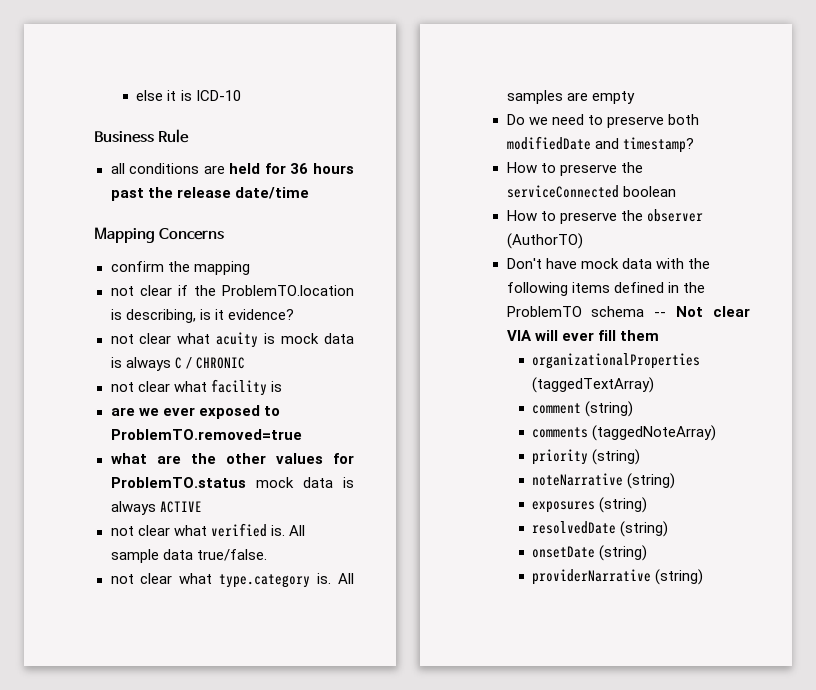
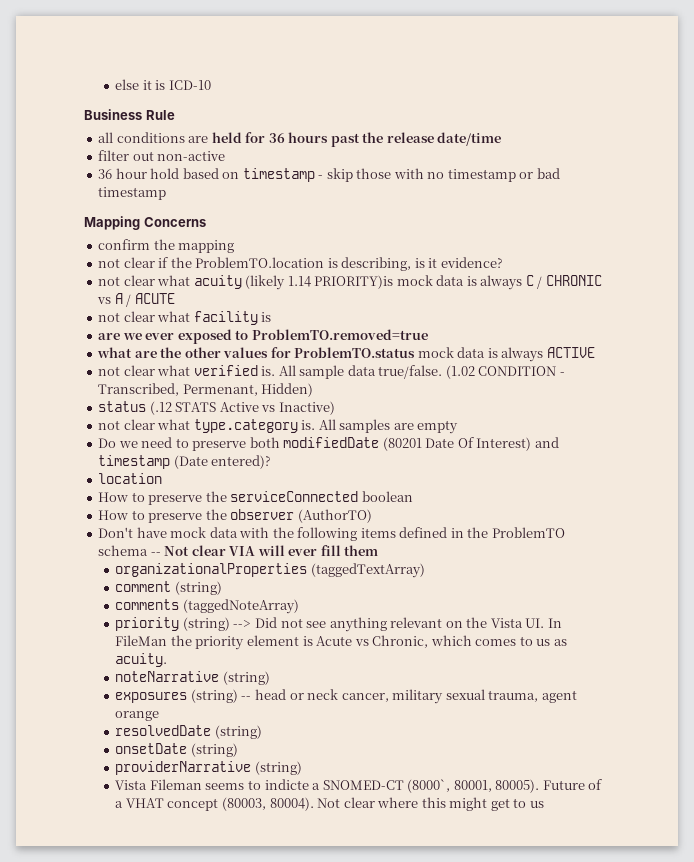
(309, 193) none -> [98,150,226,161] [98,168,560,182] [98,187,167,200] // filter out non-active // 36 hour hold based on timestamp - skip those with no timestamp or bad timestamp
[264,333,276,344] is -> [245,275,394,290] (likely 1.14 PRIORITY)is
(245, 363) none -> [97,293,175,307] vs A / ACUTE
(267, 555) none -> [445,365,565,379] [98,383,314,397] [98,401,335,415] (1.02 CONDITION - Transcribed, Permenant, Hidden) // status (.12 STATS Active vs Inactive)
[594,137,694,153] and timestamp? -> [382,437,559,451] [98,455,272,469] [98,473,163,484] (80201 Date Of Interest) and timestamp (Date entered)? // location
[532,473,676,489] [532,497,648,513] // noteNarrative (string) // exposures (string) -> [233,617,562,632] [115,635,567,650] [115,653,168,667] [115,671,270,685] [115,689,577,704] [115,711,160,721] --> Did not see anything relevant on the Vista UI. In FileMan the priority element is Acute vs Chronic, which comes to us as acuity. // noteNarrative (string) // exposures (string) -- head or neck cancer, military sexual trauma, agent orange
(704, 577) none -> [115,779,603,793] [115,797,544,811] // Vista Fileman seems to indicte a SNOMED-CT (8000`, 80001, 80005). Future of a VHAT concept (80003, 80004). Not clear where this might get to us

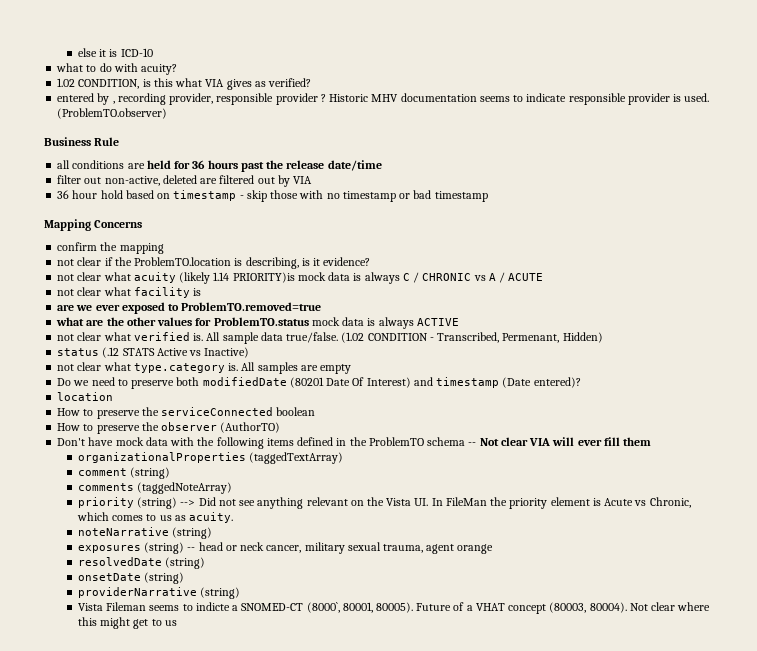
(211, 85) none -> [56,63,178,75] [57,78,312,90] [57,93,710,105] [57,108,168,119] // what to do with acuity? // 1.02 CONDITION, is this what VIA gives as verified? // entered by , recording provider, responsible provider ? Historic MHV documentation seems to indicate responsible provider is used. (ProblemTO.observer)
[157,151,226,161] non-active -> [104,175,313,187] non-active, deleted are filtered out by VIA

